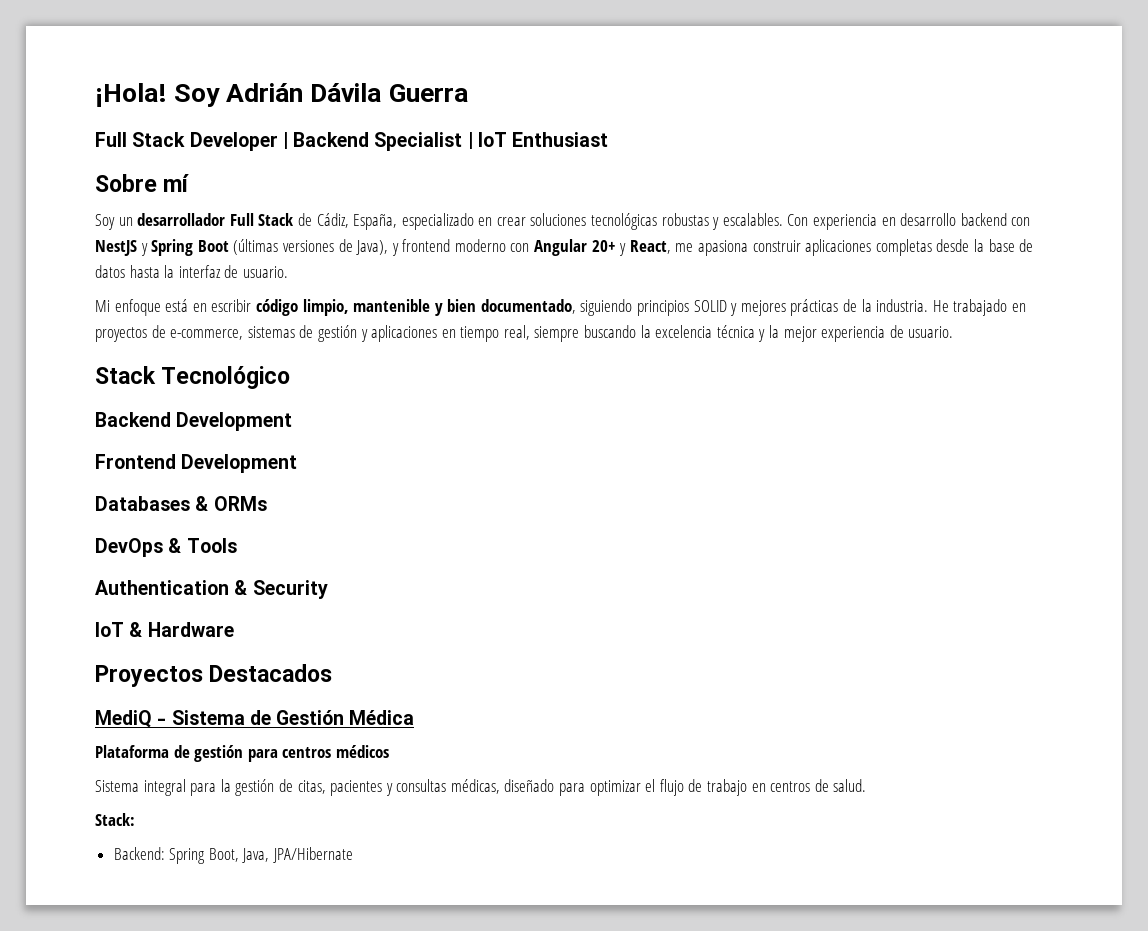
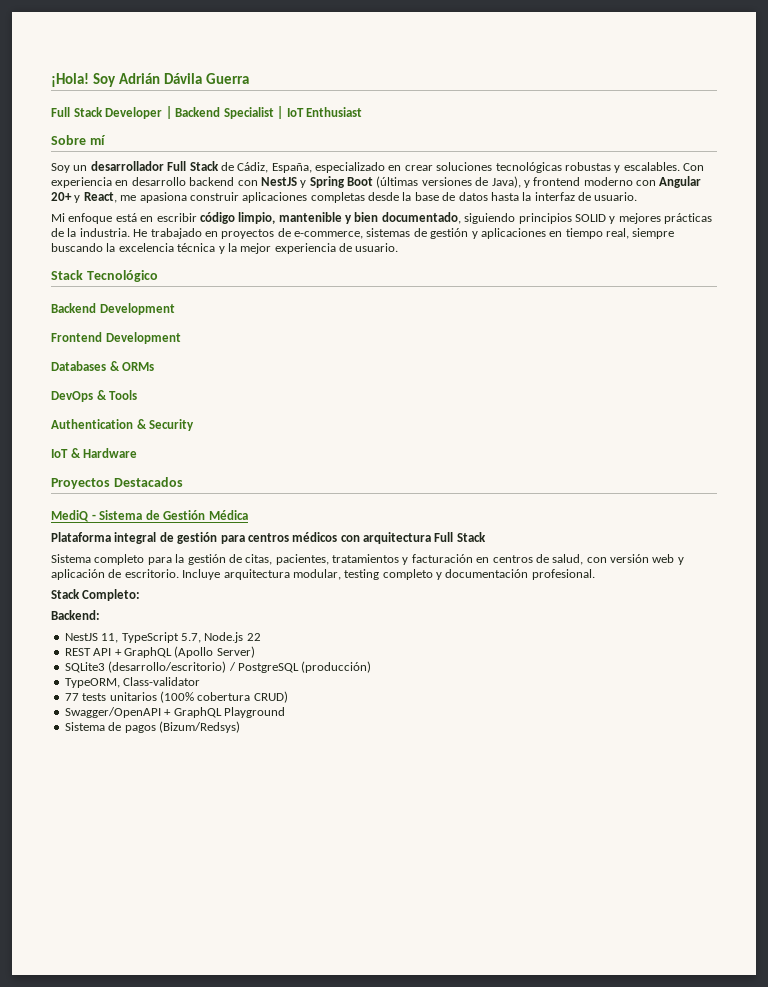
(169, 751) none -> [114,532,157,544] integral
[95,779,186,796] // Sistema integral -> [340,532,486,544] [51,554,145,565] con arquitectura Full Stack // Sistema completo
[330,779,867,796] [95,813,135,826] [113,847,354,864] pacientes y consultas médicas, diseñado para optimizar el flujo de trabajo en centros de salud. // Stack: // Backend: Spring Boot, Java, JPA/Hibernate -> [275,554,684,565] [51,569,595,580] [51,589,141,601] [51,610,100,620] [64,632,261,643] [64,646,255,658] [64,661,372,673] [64,677,201,688] [64,691,288,703] [64,707,285,718] [64,721,240,733] pacientes, tratamientos y facturación en centros de salud, con versión web y aplicación de escritorio. Incluye arquitectura modular, testing completo y documentación profesional. // Stack Completo: // Backend: // NestJS 11, TypeScript 5.7, Node.js 22 // REST API + GraphQL (Apollo Server) // SQLite3 (desarrollo/escritorio) / PostgreSQL (producción) // TypeORM, Class-validator // 77 tests unitarios (100% cobertura CRUD) // Swagger/OpenAPI + GraphQL Playground // Sistema de pagos (Bizum/Redsys)

